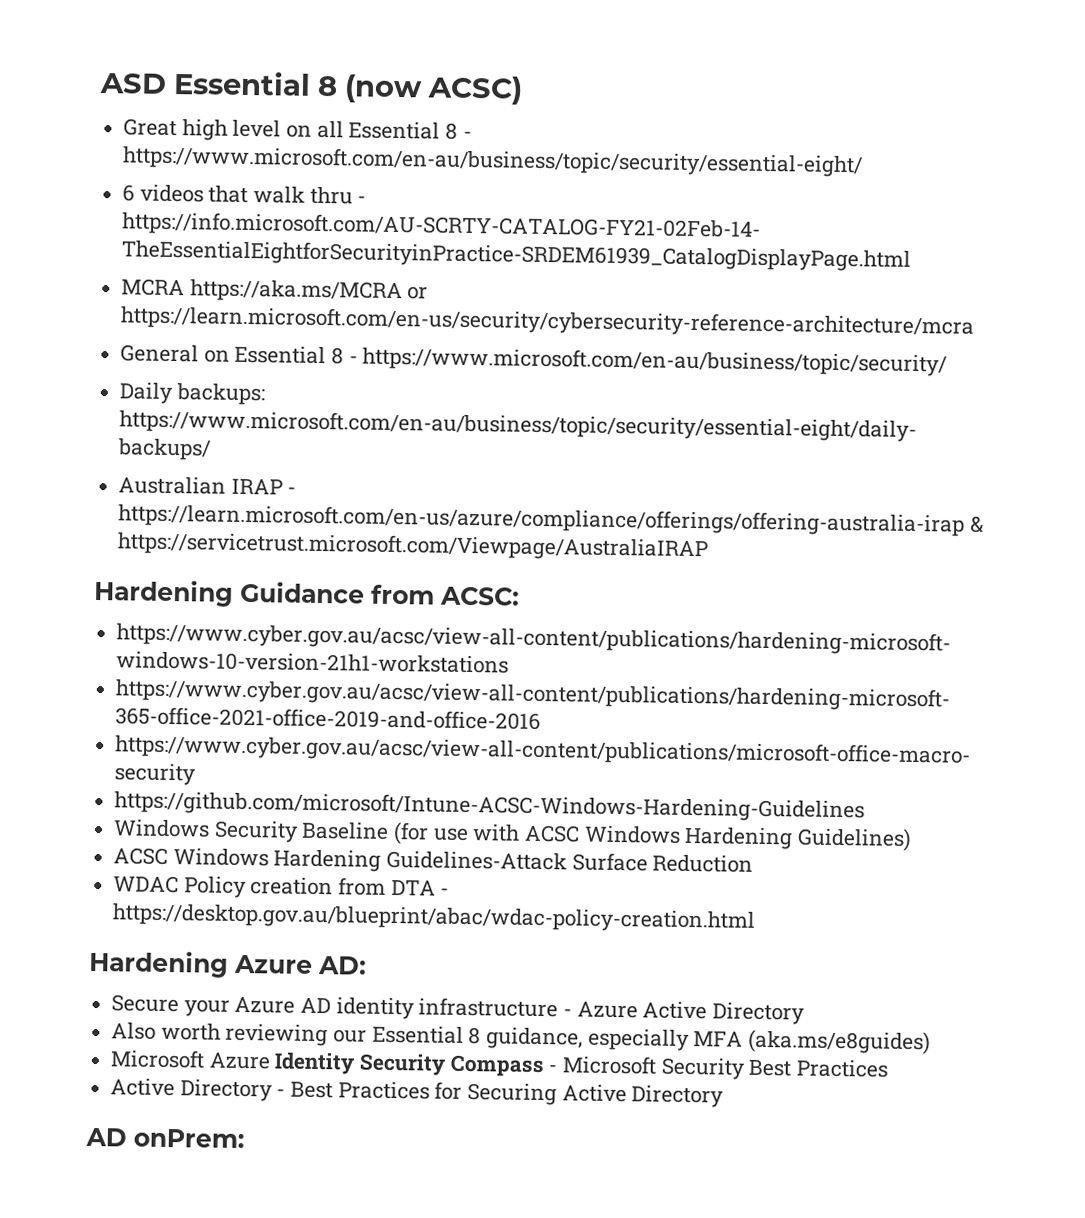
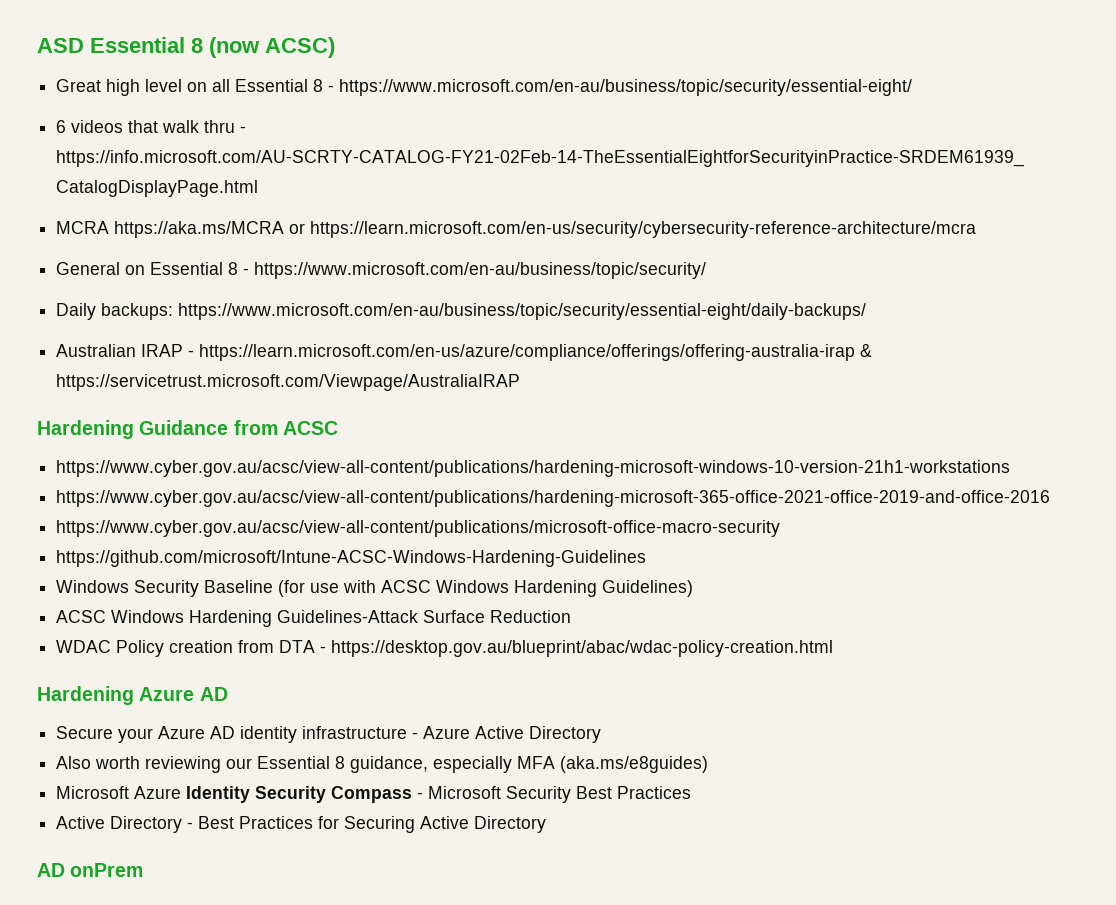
[440,586,520,606] ACSC: -> [282,421,338,435] ACSC
[318,956,367,975] AD: -> [199,687,228,701] AD
[133,1128,245,1149] onPrem: -> [70,863,144,877] onPrem

